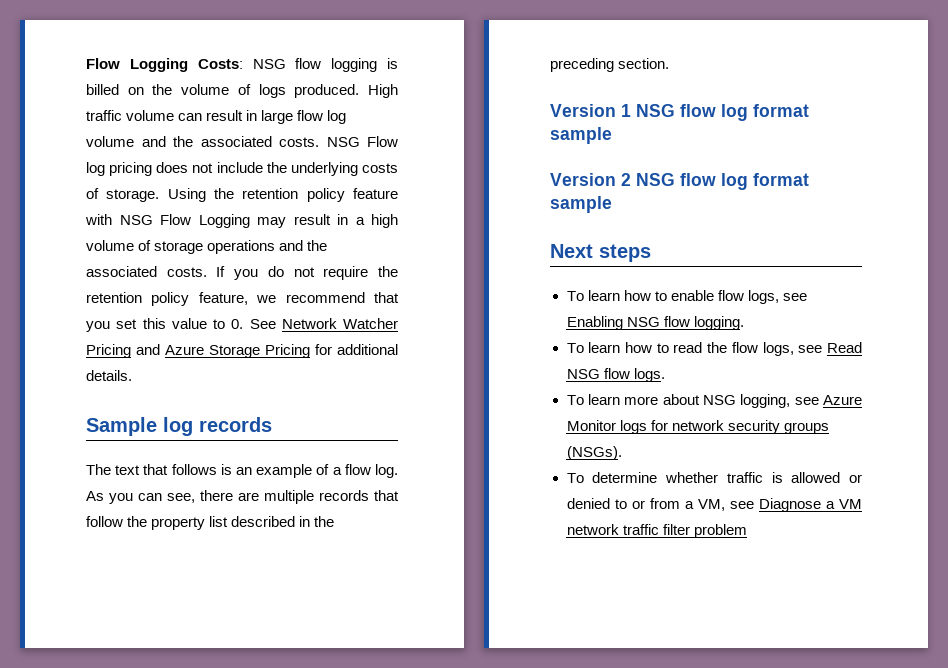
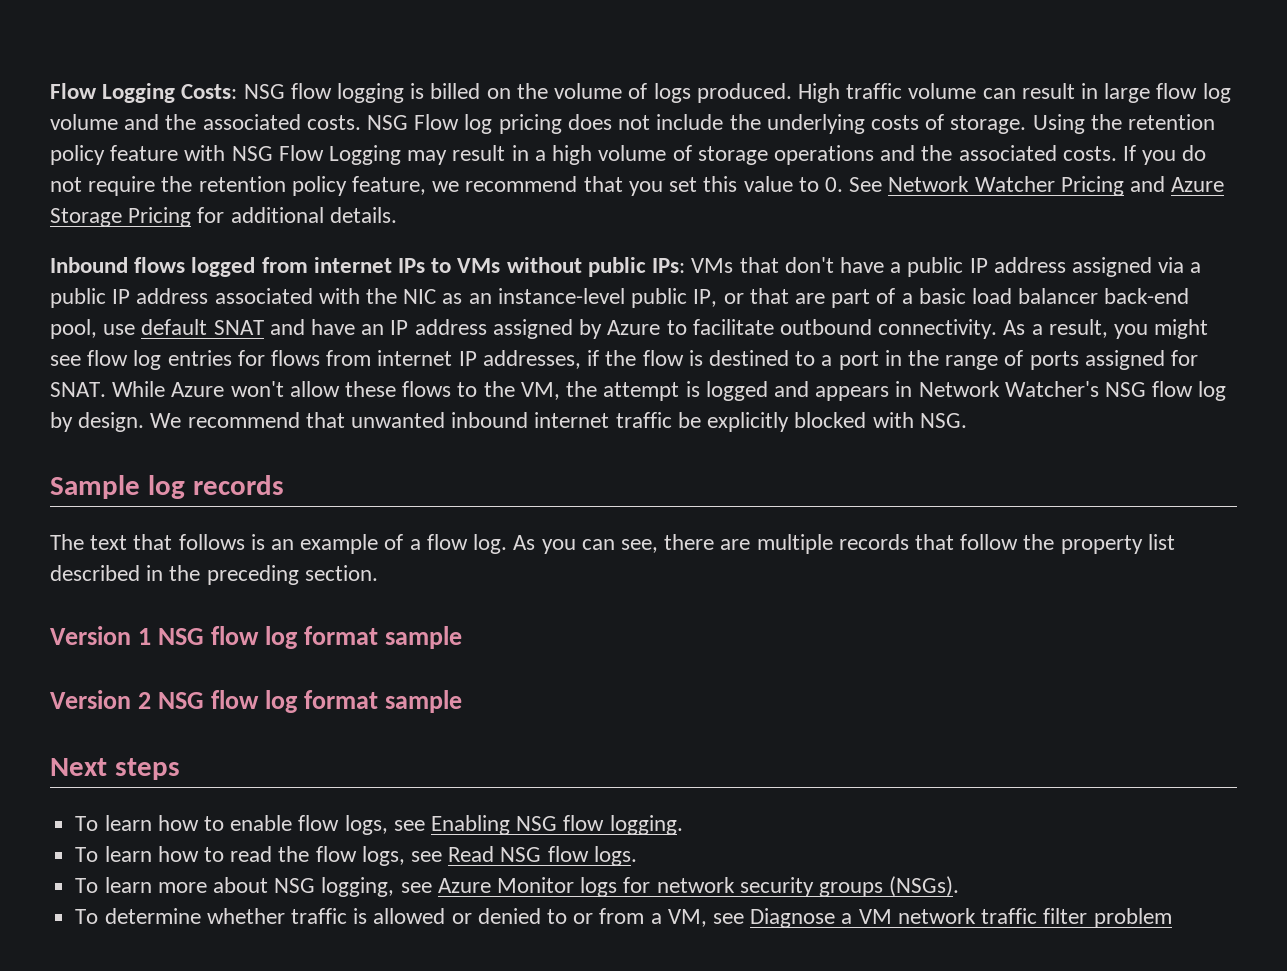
(132, 375) none -> [50,257,1202,277] [50,288,1190,308] [50,319,1209,339] [50,350,1199,370] [50,381,1227,401] [50,412,967,432] // Inbound flows logged from internet IPs to VMs without public IPs: VMs that don't have a public IP address assigned via a public IP address associated with the NIC as an instance-level public IP, or that are part of a basic load balancer back-end pool, use default SNAT and have an IP address assigned by Azure to facilitate outbound connectivity. As a result, you might see flow log entries for flows from internet IP addresses, if the flow is destined to a port in the range of ports assigned for SNAT. While Azure won't allow these flows to the VM, the attempt is logged and appears in Network Watcher's NSG flow log by design. We recommend that unwanted inbound internet traffic be explicitly blocked with NSG.

